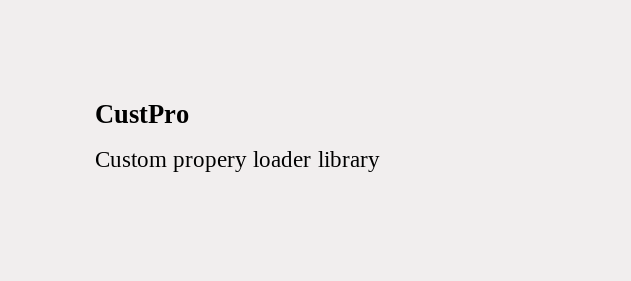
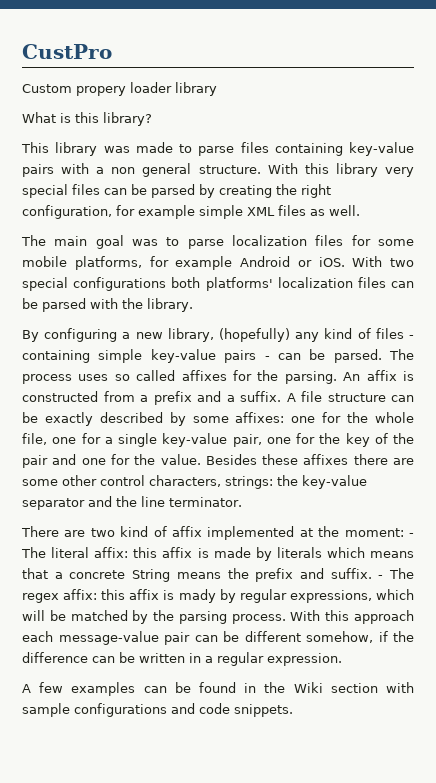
(380, 161) none -> [22,112,152,126] [21,142,414,156] [22,163,414,177] [22,184,331,198] [22,205,360,219] [21,235,414,249] [22,256,414,270] [22,277,414,291] [22,298,193,312] [22,328,414,342] [22,349,414,363] [22,370,414,384] [22,391,414,405] [22,412,415,426] [22,433,414,447] [22,454,415,468] [22,475,367,489] [22,496,242,510] [21,526,414,540] [21,547,414,561] [22,568,414,582] [22,589,414,603] [22,610,414,624] [22,631,414,645] [22,652,342,666] [22,682,414,696] [22,703,293,717] // What is this library? // This library was made to parse files containing key-value pairs with a non general structure. With this library very special files can be parsed by creating the right configuration, for example simple XML files as well. // The main goal was to parse localization files for some mobile platforms, for example Android or iOS. With two special configurations both platforms' localization files can be parsed with the library. // By configuring a new library, (hopefully) any kind of files - containing simple key-value pairs - can be parsed. The process uses so called affixes for the parsing. An affix is constructed from a prefix and a suffix. A file structure can be exactly described by some affixes: one for the whole file, one for a single key-value pair, one for the key of the pair and one for the value. Besides these affixes there are some other control characters, strings: the key-value separator and the line terminator. // There are two kind of affix implemented at the moment: - The literal affix: this affix is made by literals which means that a concrete String means the prefix and suffix. - The regex affix: this affix is mady by regular expressions, which will be matched by the parsing process. With this approach each message-value pair can be different somehow, if the difference can be written in a regular expression. // A few examples can be found in the Wiki section with sample configurations and code snippets.

